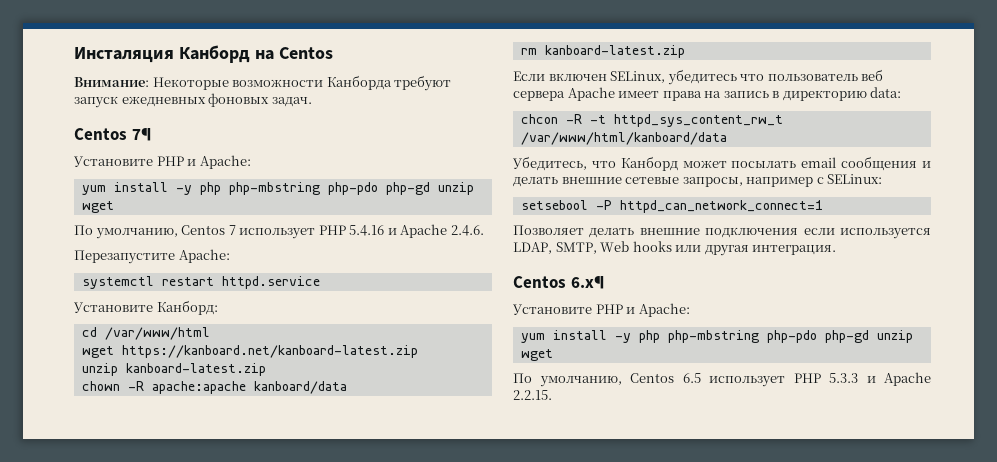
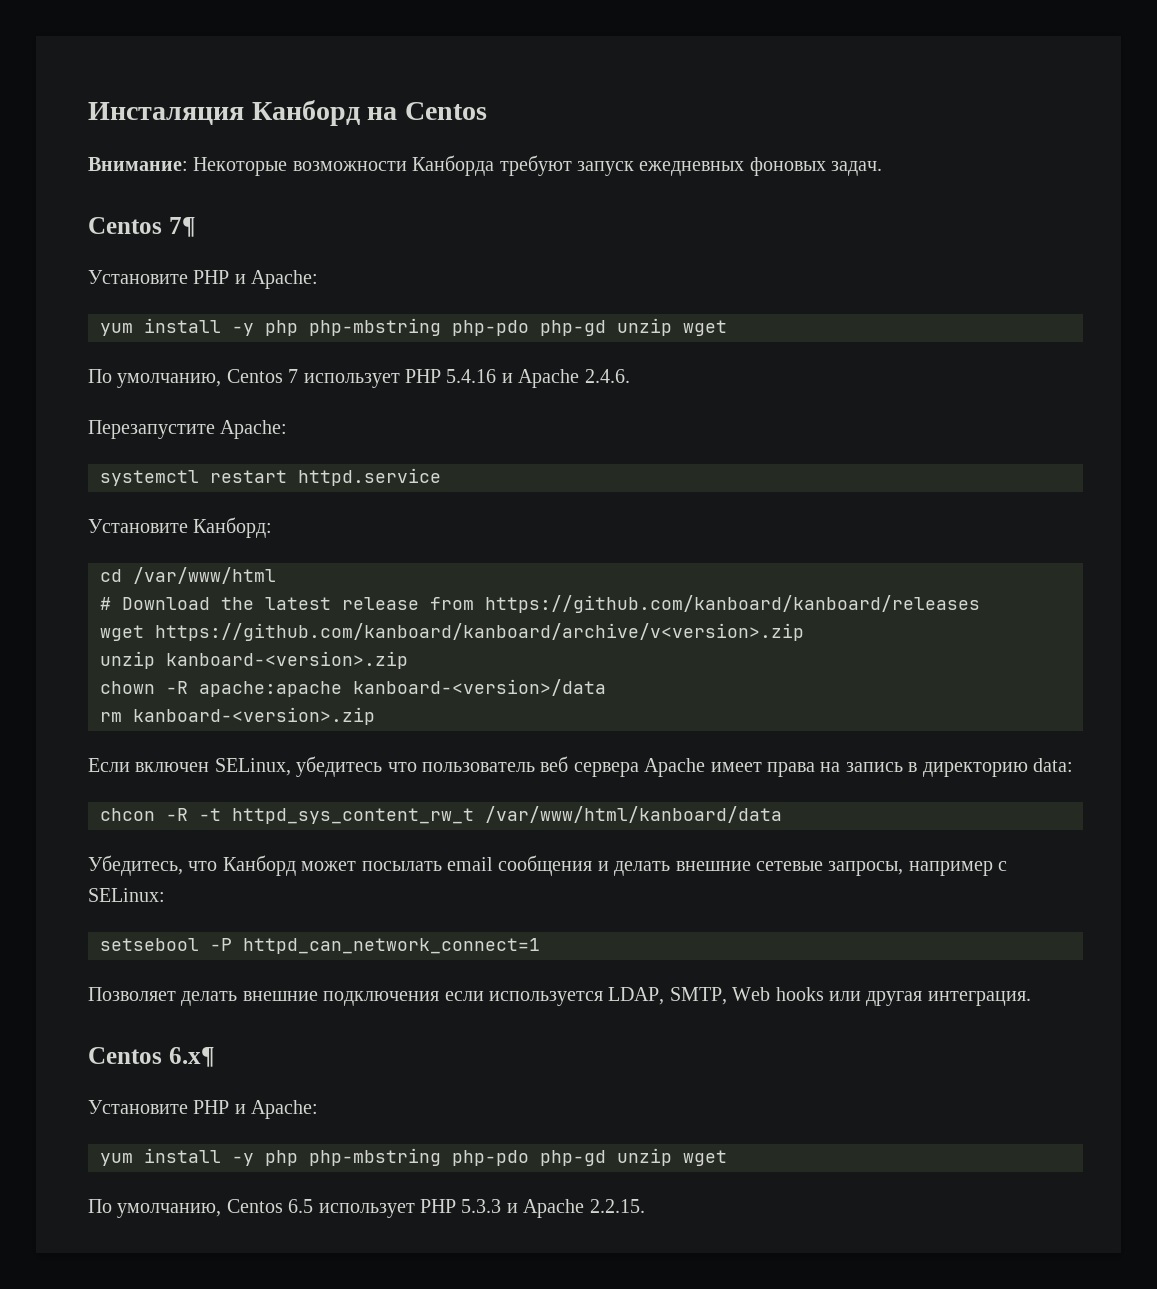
[81,345,418,358] [81,363,266,376] // wget https://kanboard.net/kanboard-latest.zip // unzip kanboard-latest.zip -> [100,595,980,613] [100,623,804,641] [100,651,408,669] // # Download the latest release from https://github.com/kanboard/kanboard/releases // wget https://github.com/kanboard/kanboard/archive/v<version>.zip // unzip kanboard-<version>.zip
[253,381,347,394] kanboard/data -> [353,679,606,696] kanboard-<version>/data
[544,45,685,58] kanboard-latest.zip -> [133,707,375,725] kanboard-<version>.zip

